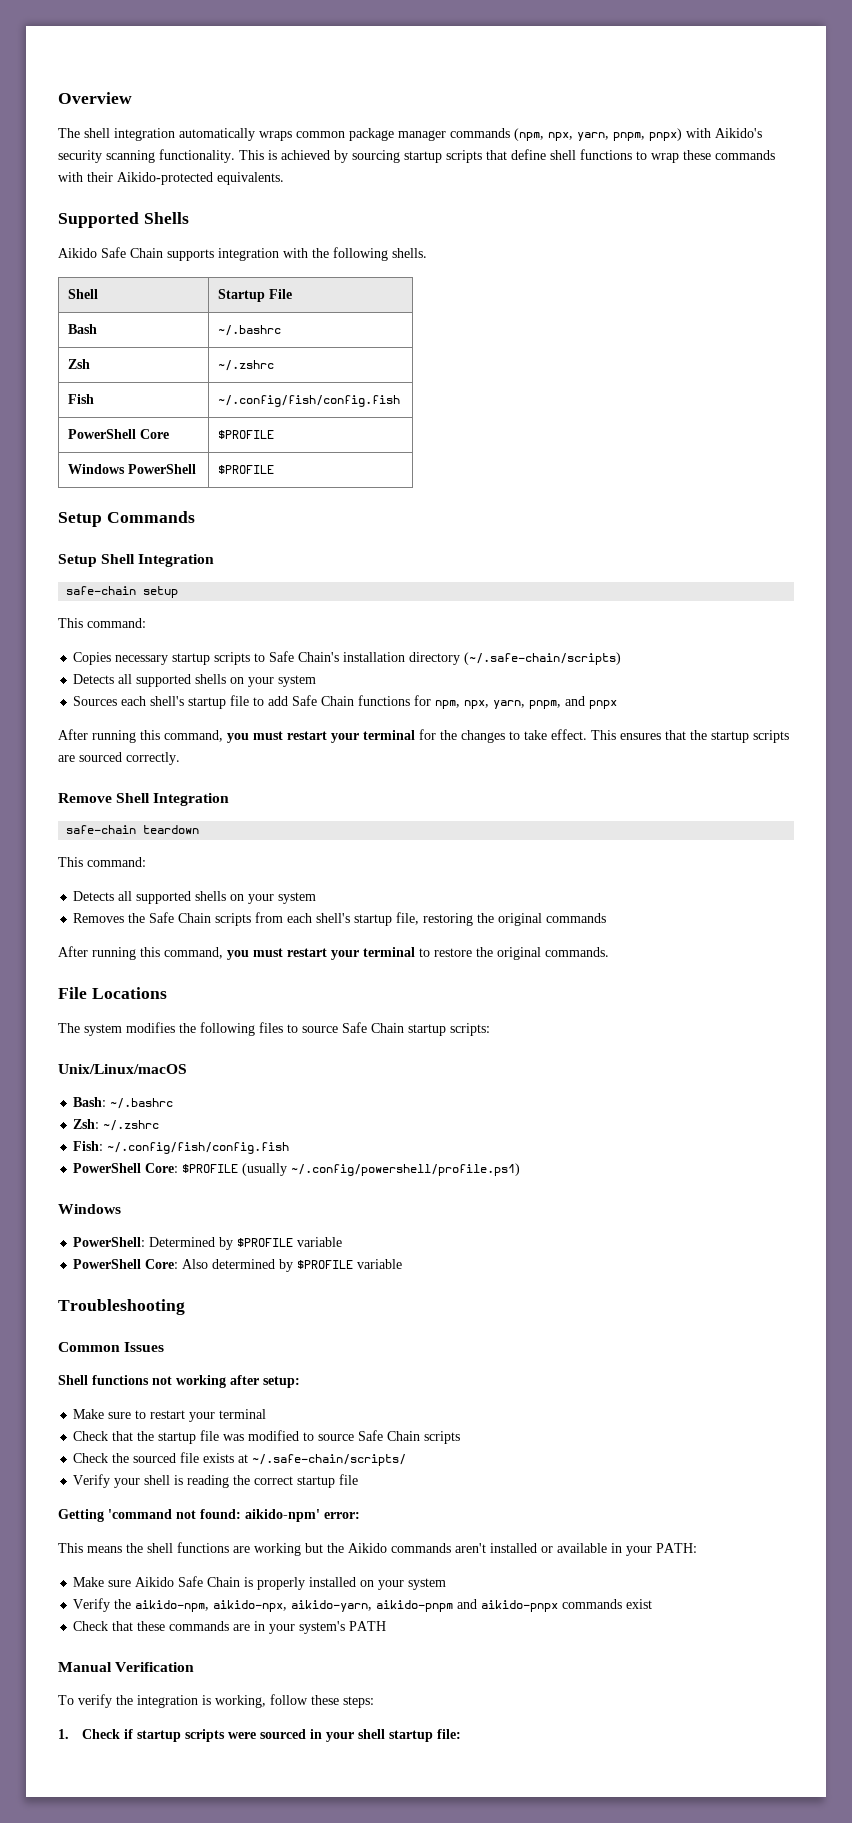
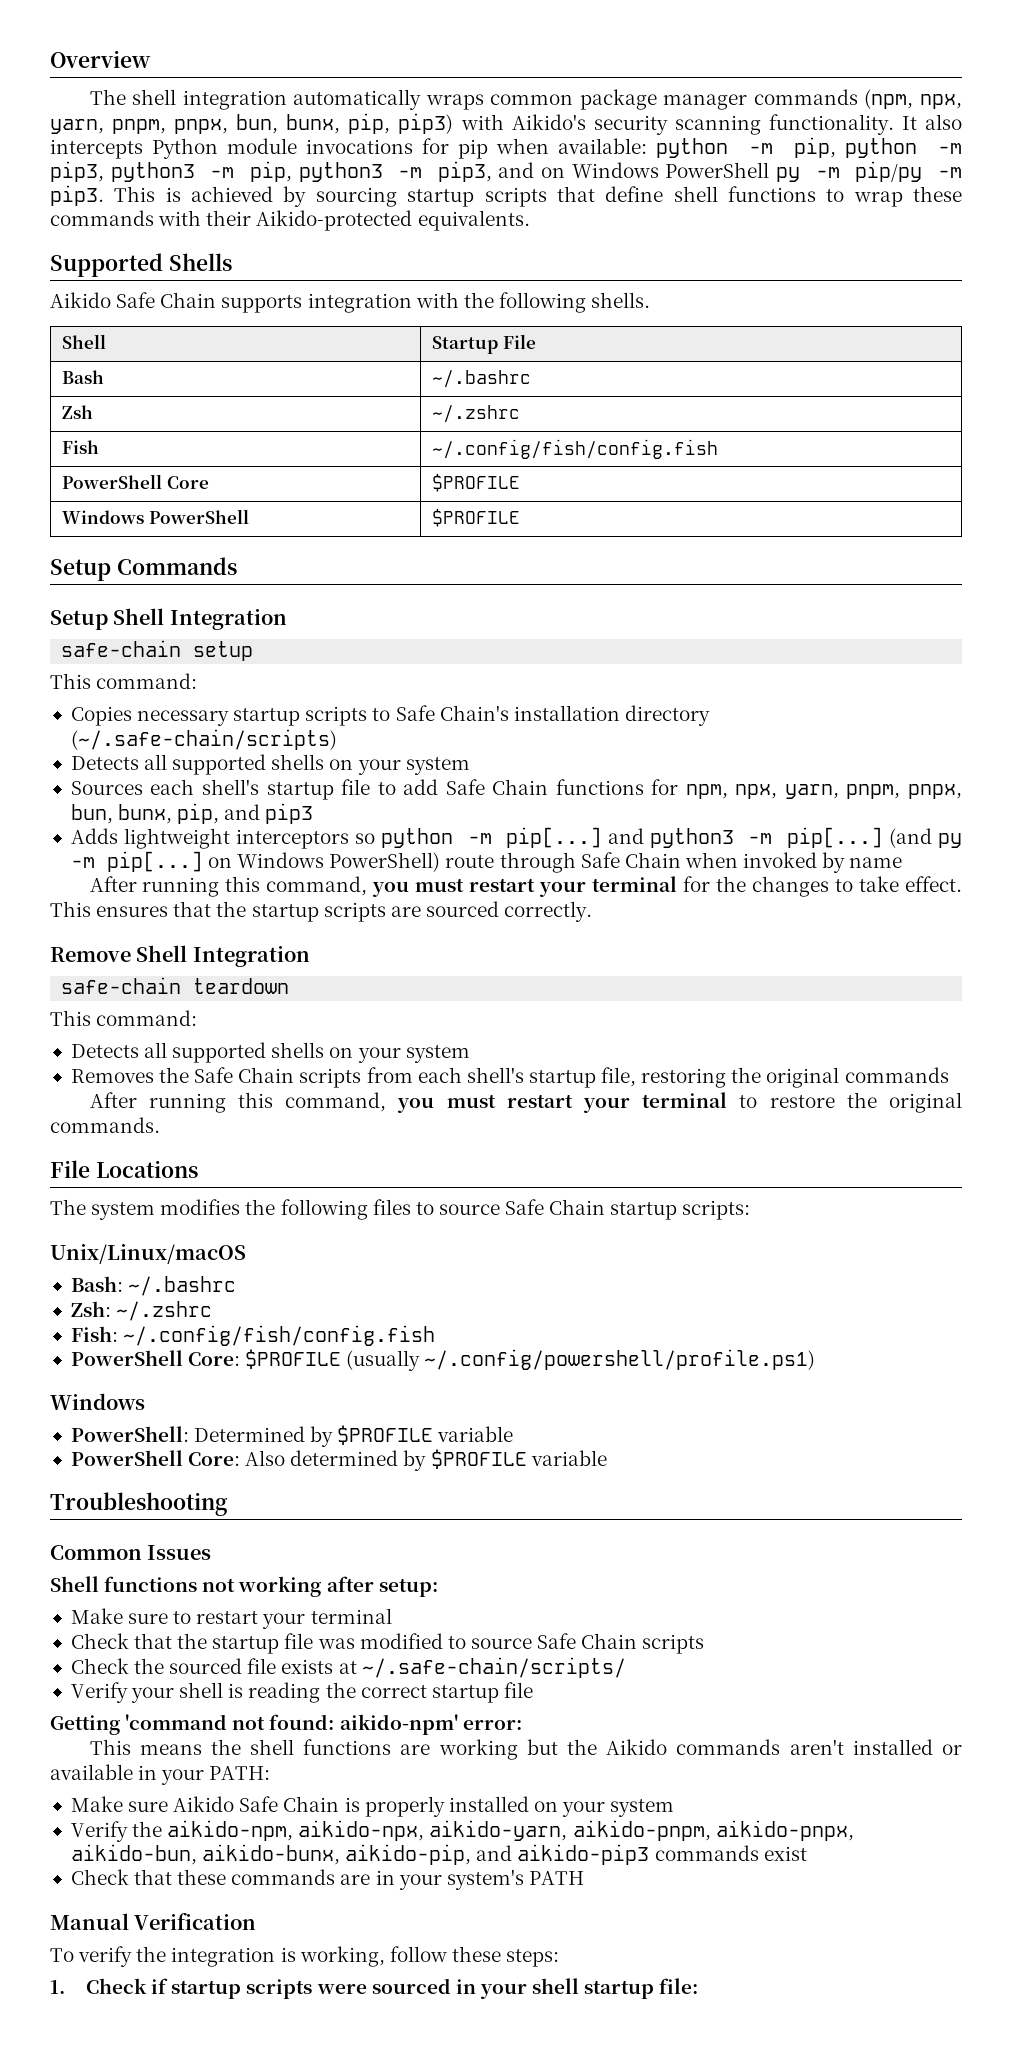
[649,128,682,141] pnpx) -> [174,113,454,134] pnpx, bun, bunx, pip, pip3)
(235, 156) none -> [901,114,963,130] [50,137,963,159] [50,161,963,182] [50,185,104,206] It also intercepts Python module invocations for pip when available: python -m pip, python -m pip3, python3 -m pip, python3 -m pip3, and on Windows PowerShell py -m pip/py -m pip3.
[565,696,618,709] and pnpx -> [907,784,962,799] [70,803,314,824] [70,827,962,849] [70,851,903,873] pnpx, bun, bunx, pip, and pip3 // Adds lightweight interceptors so python -m pip[...] and python3 -m pip[...] (and py -m pip[...] on Windows PowerShell) route through Safe Chain when invoked by name
[376,1599,559,1612] aikido-pnpm and aikido-pnpx -> [572,1820,854,1841] [70,1844,650,1865] aikido-pnpm, aikido-pnpx, aikido-bun, aikido-bunx, aikido-pip, and aikido-pip3

